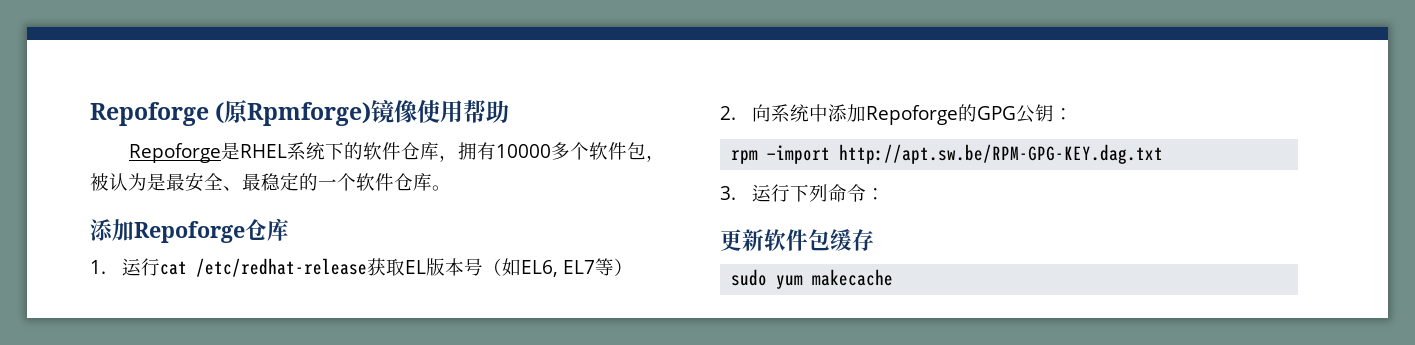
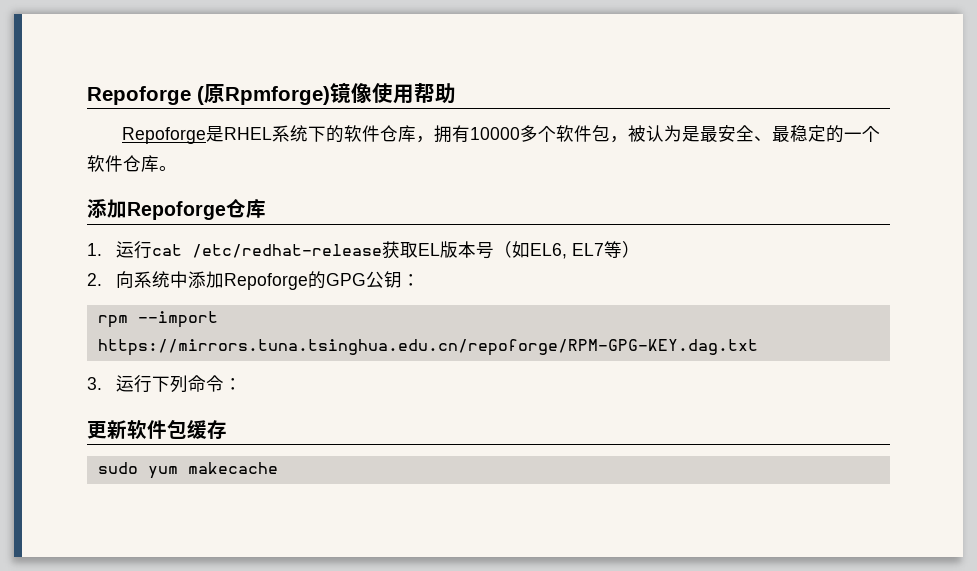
[767,144,1164,164] —import http://apt.sw.be/RPM-GPG-KEY.dag.txt -> [137,311,218,328] [97,339,758,356] --import https://mirrors.tuna.tsinghua.edu.cn/repoforge/RPM-GPG-KEY.dag.txt

